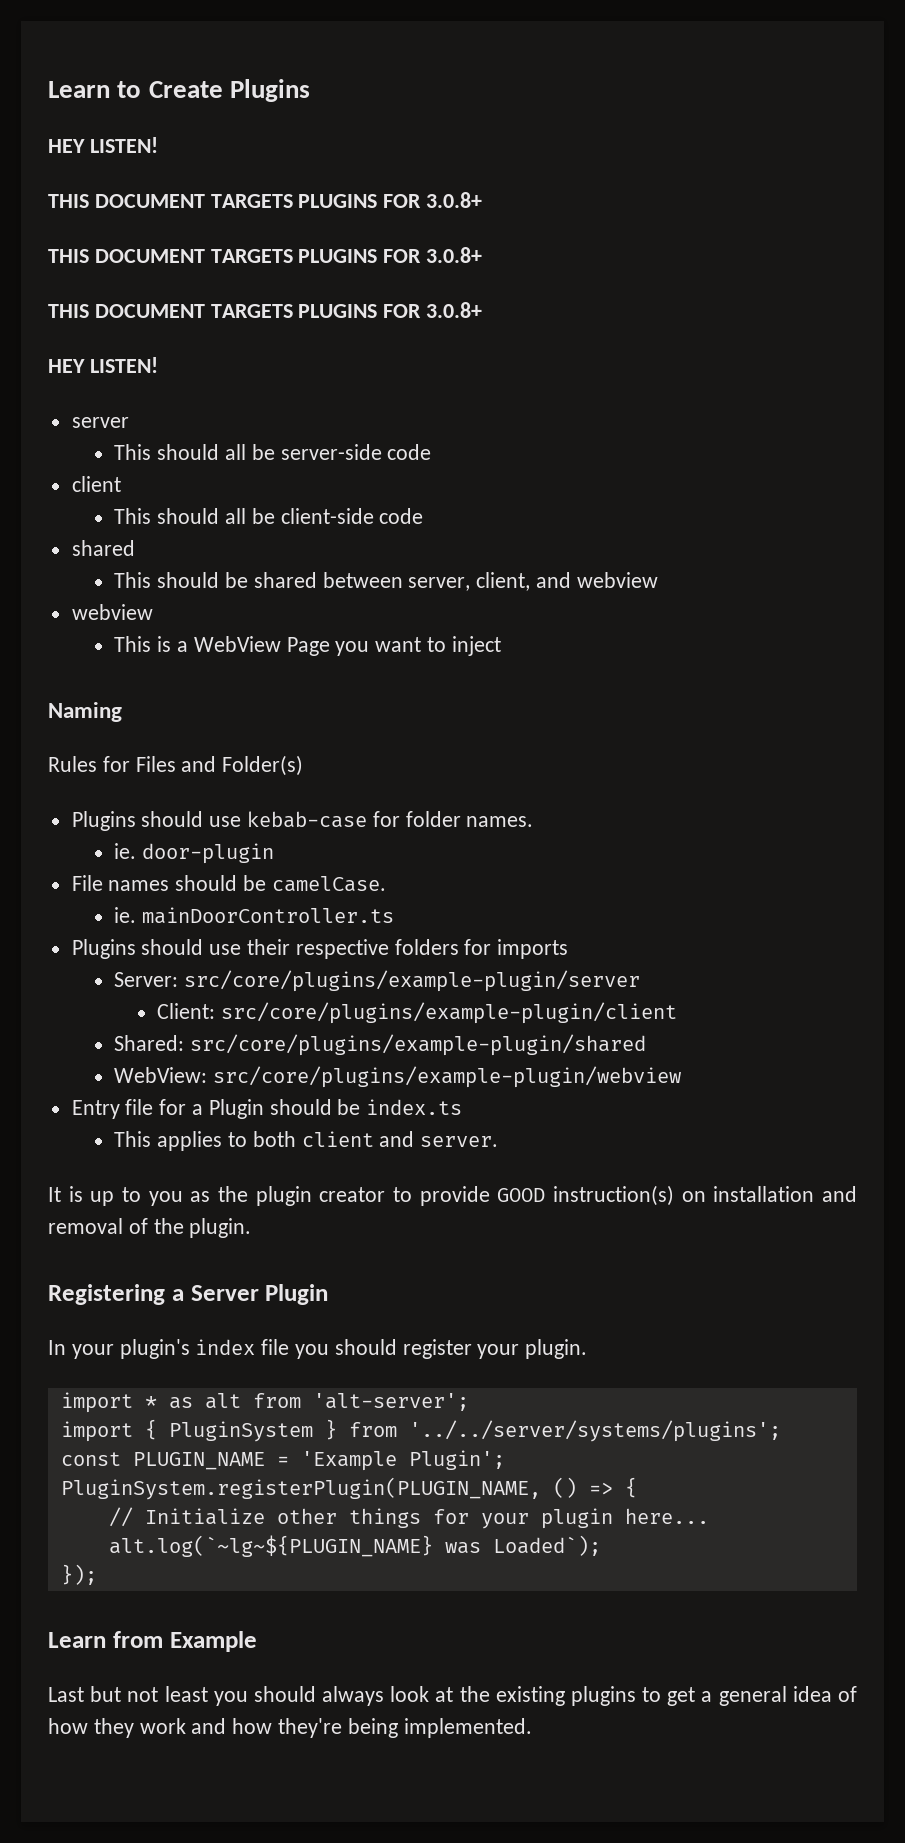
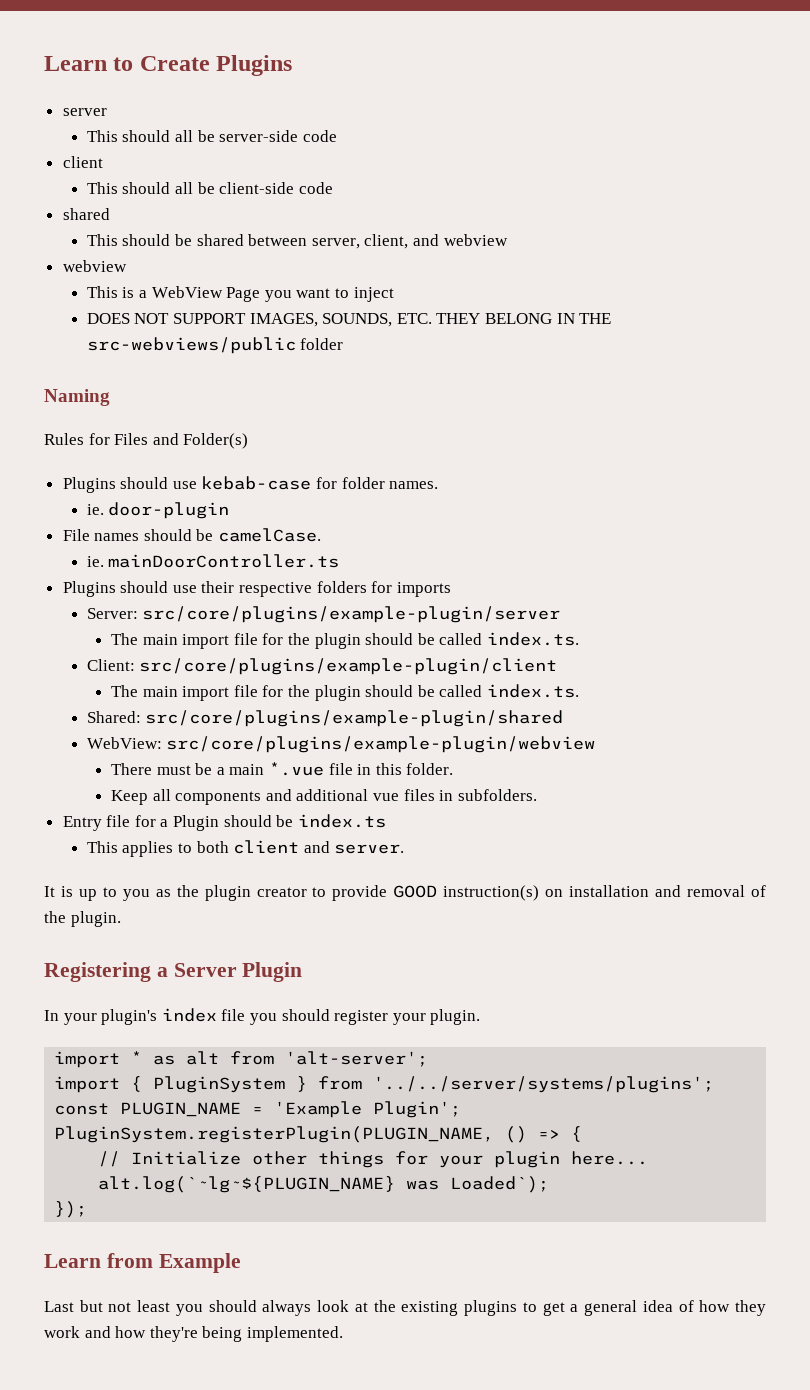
[48,137,158,153] [48,192,483,208] [48,247,483,263] [48,302,483,318] [48,357,158,373] // HEY LISTEN! // THIS DOCUMENT TARGETS PLUGINS FOR 3.0.8+ // THIS DOCUMENT TARGETS PLUGINS FOR 3.0.8+ // THIS DOCUMENT TARGETS PLUGINS FOR 3.0.8+ // HEY LISTEN! -> (293, 65) none
(501, 646) none -> [86,313,612,327] [86,337,344,354] // DOES NOT SUPPORT IMAGES, SOUNDS, ETC. THEY BELONG IN THE src-webviews/public folder
[157,1002,677,1024] [114,1034,647,1056] [114,1066,682,1088] Client: src/core/plugins/example-plugin/client // Shared: src/core/plugins/example-plugin/shared // WebView: src/core/plugins/example-plugin/webview -> [110,632,579,649] [86,658,558,675] [110,684,579,701] [86,710,564,727] [86,736,596,753] [110,762,454,776] [110,789,537,805] The main import file for the plugin should be called index.ts. // Client: src/core/plugins/example-plugin/client // The main import file for the plugin should be called index.ts. // Shared: src/core/plugins/example-plugin/shared // WebView: src/core/plugins/example-plugin/webview // There must be a main *.vue file in this folder. // Keep all components and additional vue files in subfolders.

